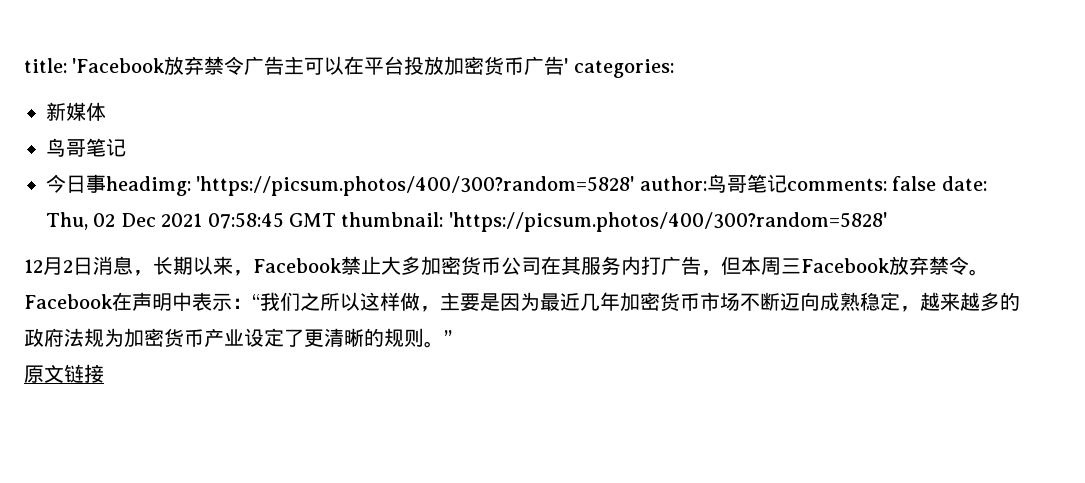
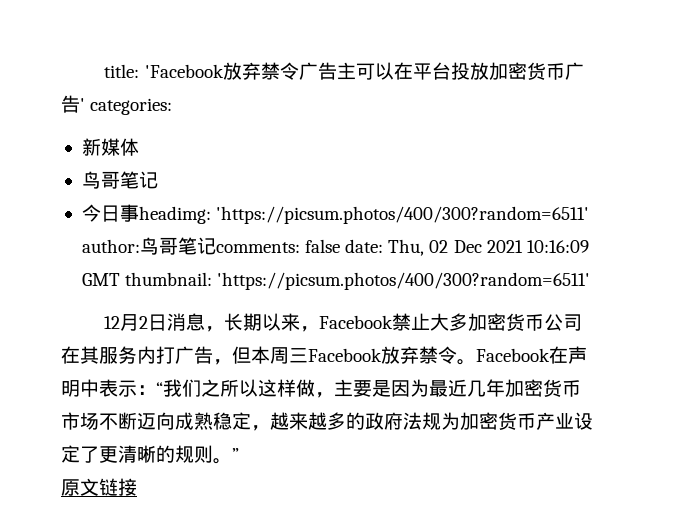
[196,176,635,196] 'https://picsum.photos/400/300?random=5828' -> [216,206,590,224] 'https://picsum.photos/400/300?random=6511'
[207,212,284,229] 07:58:45 -> [526,240,589,253] 10:16:09
[448,212,887,232] 'https://picsum.photos/400/300?random=5828' -> [217,272,591,290] 'https://picsum.photos/400/300?random=6511'

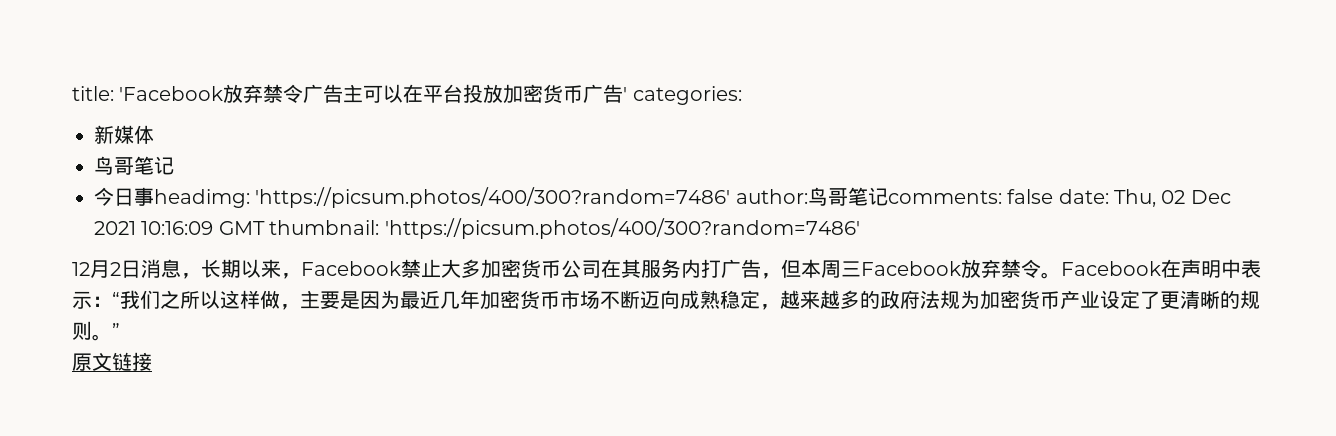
[216,206,590,224] 'https://picsum.photos/400/300?random=6511' -> [255,187,731,208] 'https://picsum.photos/400/300?random=7486'
[217,272,591,290] 'https://picsum.photos/400/300?random=6511' -> [384,218,860,239] 'https://picsum.photos/400/300?random=7486'

